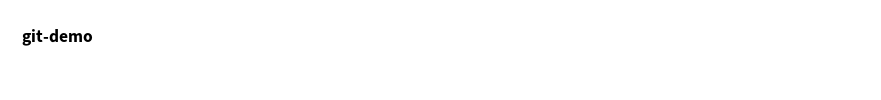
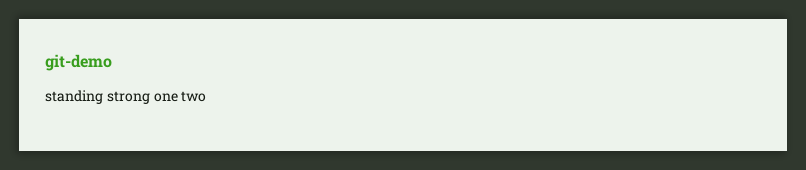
(93, 37) none -> [45,90,207,104] // standing strong one two

